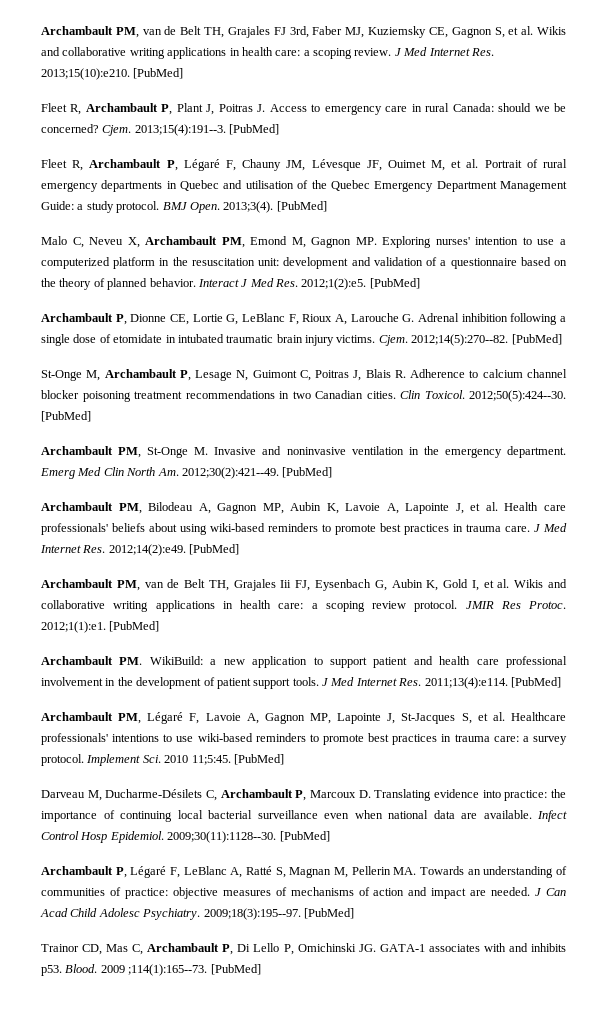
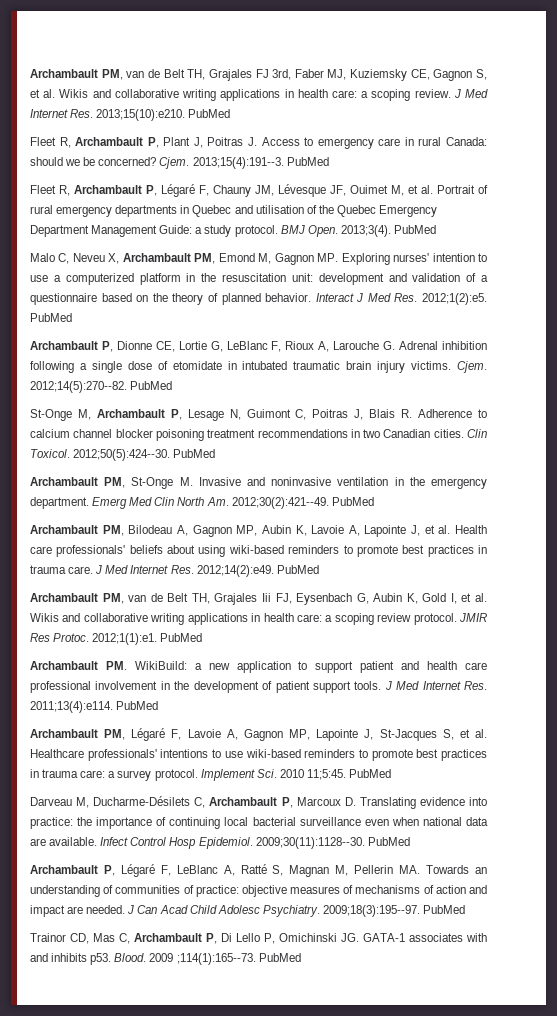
[133,68,184,79] [PubMed] -> [188,109,231,118] PubMed
[229,124,280,135] [PubMed] -> [286,157,329,166] PubMed
[276,201,327,212] [PubMed] -> [393,225,436,234] PubMed
[369,278,420,289] [PubMed] -> [30,313,72,322] PubMed
[511,334,562,345] [PubMed] -> [130,381,173,390] PubMed
[41,411,91,422] [PubMed] -> [173,449,216,458] PubMed
[282,467,333,478] [PubMed] -> [331,497,374,506] PubMed
[189,544,240,555] [PubMed] -> [276,565,319,574] PubMed
[109,621,160,632] [PubMed] -> [160,633,203,642] PubMed
[510,677,561,688] [PubMed] -> [116,701,159,710] PubMed
[233,754,284,765] [PubMed] -> [349,769,392,778] PubMed
[279,831,330,842] [PubMed] -> [367,837,410,846] PubMed
[303,908,354,919] [PubMed] -> [423,905,466,914] PubMed
[210,964,261,975] [PubMed] -> [258,953,301,962] PubMed

